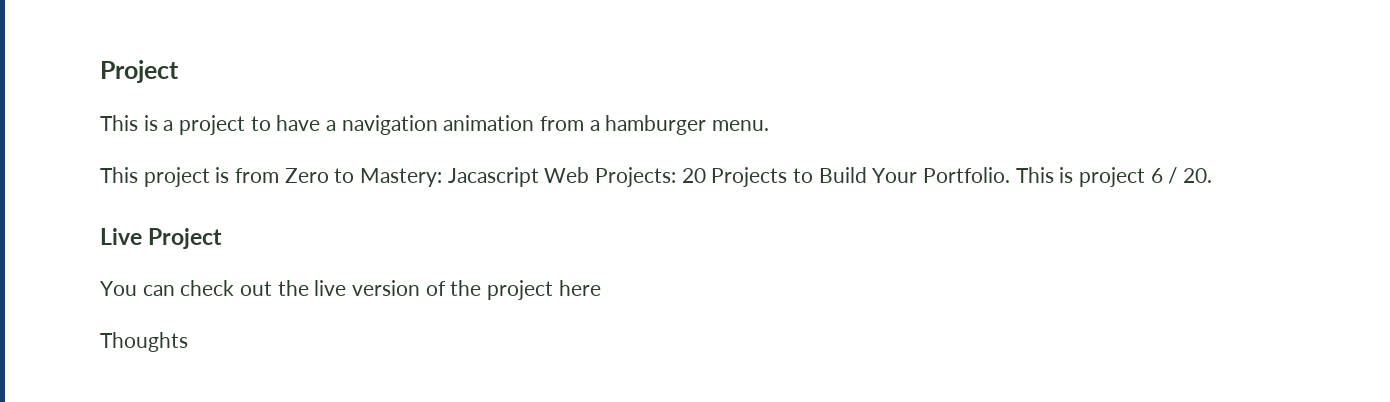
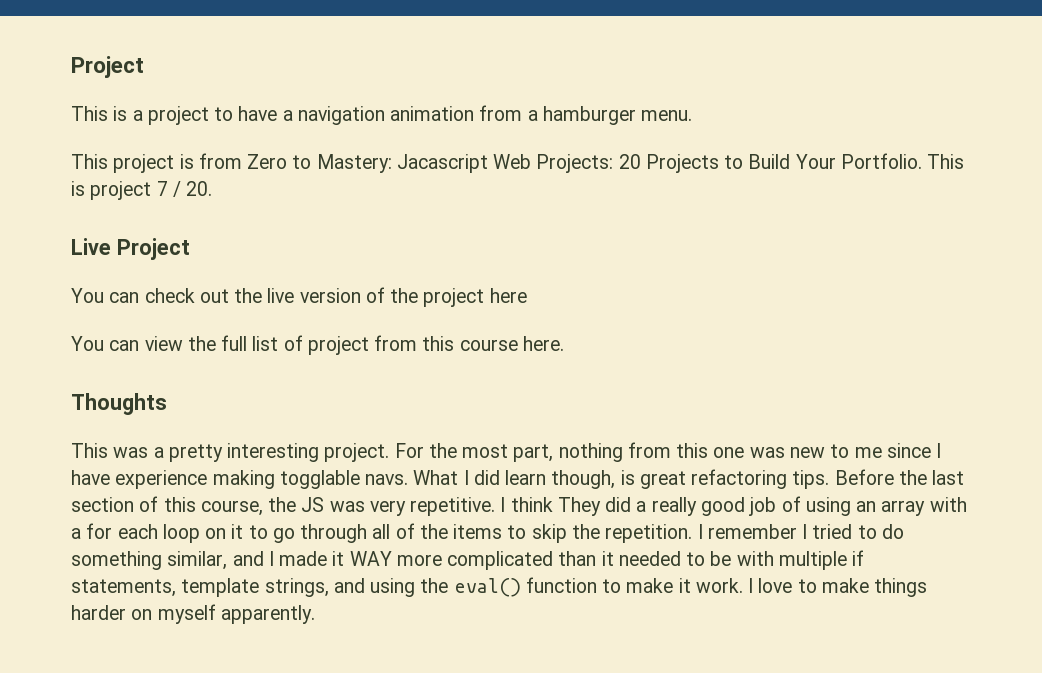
[1150,168,1163,183] 6 -> [156,181,168,196] 7
[100,332,188,352] Thoughts -> [71,335,564,355] [71,393,167,415] [71,442,942,462] [71,469,965,489] [71,496,967,516] [71,523,904,543] [71,550,865,570] [71,577,928,597] [71,604,315,624] You can view the full list of project from this course here. // Thoughts // This was a pretty interesting project. For the most part, nothing from this one was new to me since I have experience making togglable navs. What I did learn though, is great refactoring tips. Before the last section of this course, the JS was very repetitive. I think They did a really good job of using an array with a for each loop on it to go through all of the items to skip the repetition. I remember I tried to do something similar, and I made it WAY more complicated than it needed to be with multiple if statements, template strings, and using the eval() function to make it work. I love to make things harder on myself apparently.

